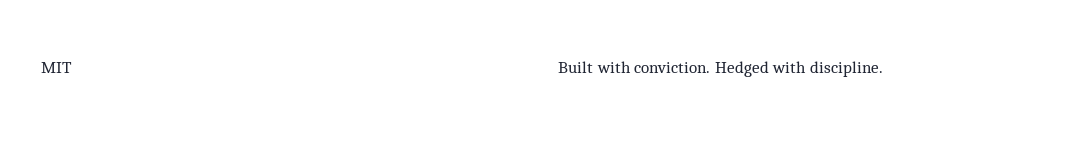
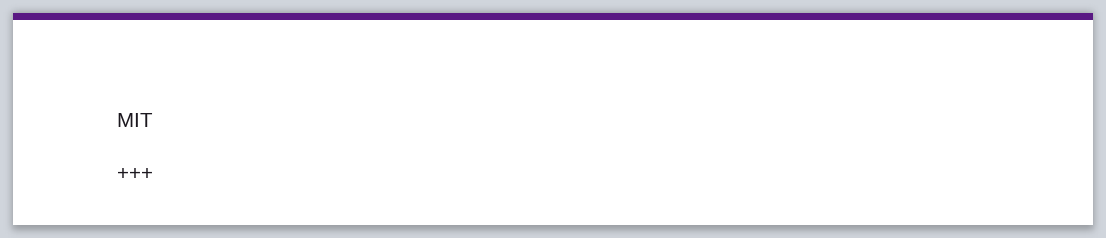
[558,61,883,77] Built with conviction. Hedged with discipline. -> [117,168,153,180] +++

